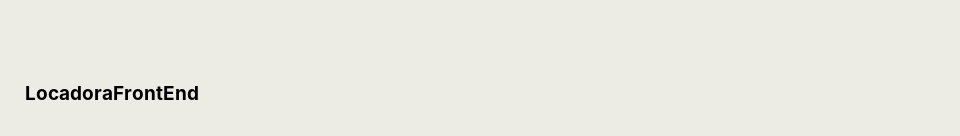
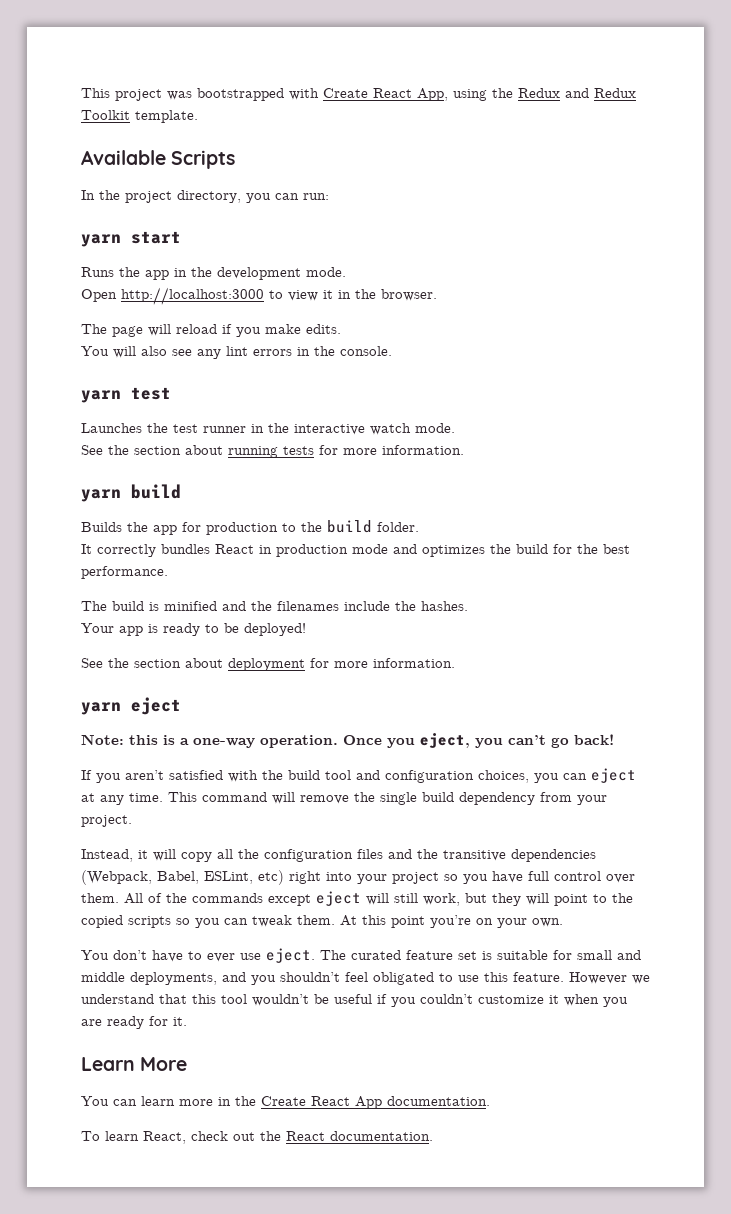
[25,86,199,100] LocadoraFrontEnd -> [81,88,636,101] [81,110,198,123] [81,150,236,169] [81,190,329,203] [81,231,181,247] [81,267,346,280] [81,287,437,305] [81,324,341,337] [81,346,392,359] [81,387,171,403] [81,423,455,435] [81,445,464,458] [81,484,181,502] [81,520,419,535] [81,544,630,557] [81,566,168,579] [81,601,468,611] [81,623,306,636] [81,658,455,671] [81,697,181,715] [81,733,614,748] [81,768,636,783] [81,792,607,805] [81,815,132,827] [81,849,596,862] [81,870,635,885] [81,891,633,906] [81,915,563,928] [81,948,641,963] [81,972,650,985] [81,994,628,1007] [81,1016,187,1029] [81,1057,188,1071] [81,1096,490,1109] [81,1131,433,1144] This project was bootstrapped with Create React App, using the Redux and Redux Toolkit template. // Available Scripts // In the project directory, you can run: // yarn start // Runs the app in the development mode. // Open http://localhost:3000 to view it in the browser. // The page will reload if you make edits. // You will also see any lint errors in the console. // yarn test // Launches the test runner in the interactive watch mode. // See the section about running tests for more information. // yarn build // Builds the app for production to the build folder. // It correctly bundles React in production mode and optimizes the build for the best performance. // The build is minified and the filenames include the hashes. // Your app is ready to be deployed! // See the section about deployment for more information. // yarn eject // Note: this is a one-way operation. Once you eject, you can’t go back! // If you aren’t satisfied with the build tool and configuration choices, you can eject at any time. This command will remove the single build dependency from your project. // Instead, it will copy all the configuration files and the transitive dependencies (Webpack, Babel, ESLint, etc) right into your project so you have full control over them. All of the commands except eject will still work, but they will point to the copied scripts so you can tweak them. At this point you’re on your own. // You don’t have to ever use eject. The curated feature set is suitable for small and middle deployments, and you shouldn’t feel obligated to use this feature. However we understand that this tool wouldn’t be useful if you couldn’t customize it when you are ready for it. // Learn More // You can learn more in the Create React App documentation. // To learn React, check out the React documentation.

